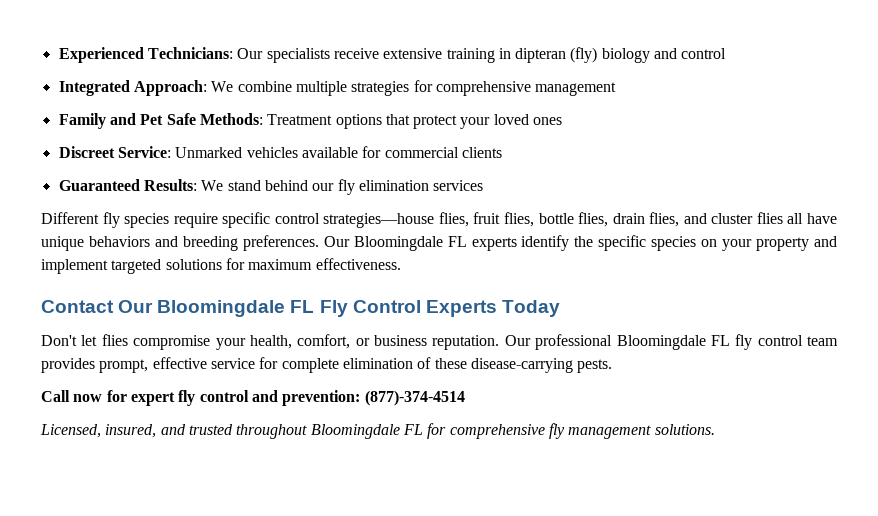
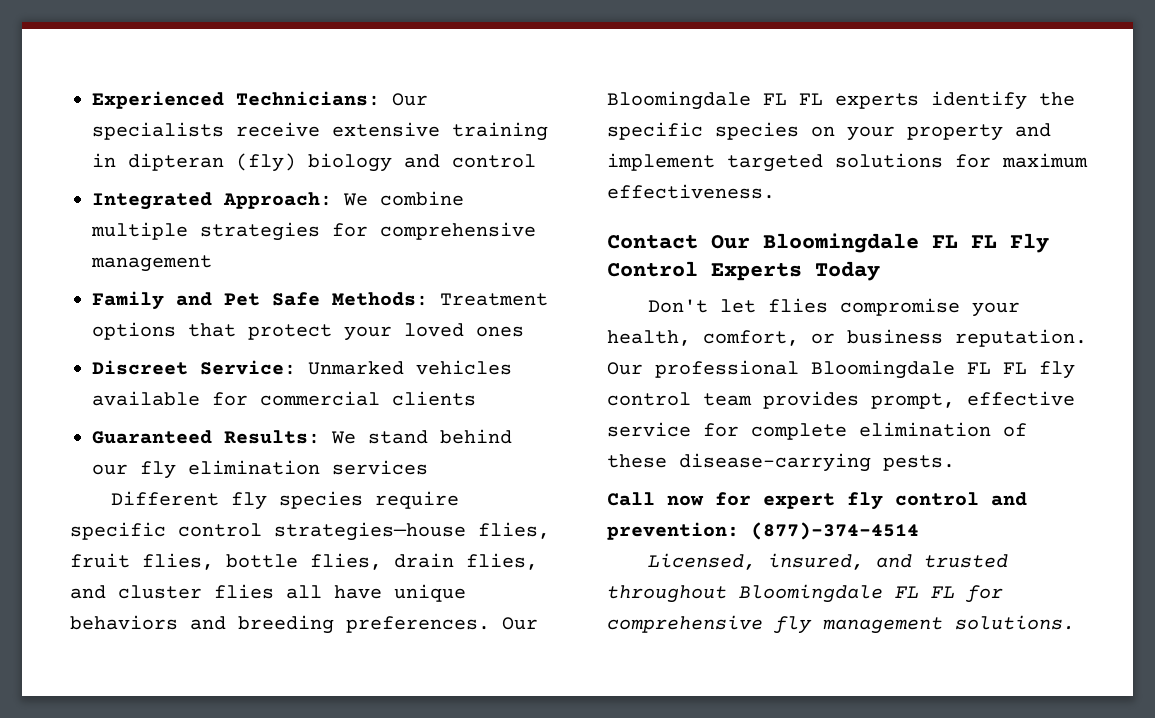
(467, 241) none -> [799,93,823,105] FL
(315, 306) none -> [971,235,997,248] FL
(730, 340) none -> [1003,362,1027,374] FL
(423, 429) none -> [931,586,955,598] FL

